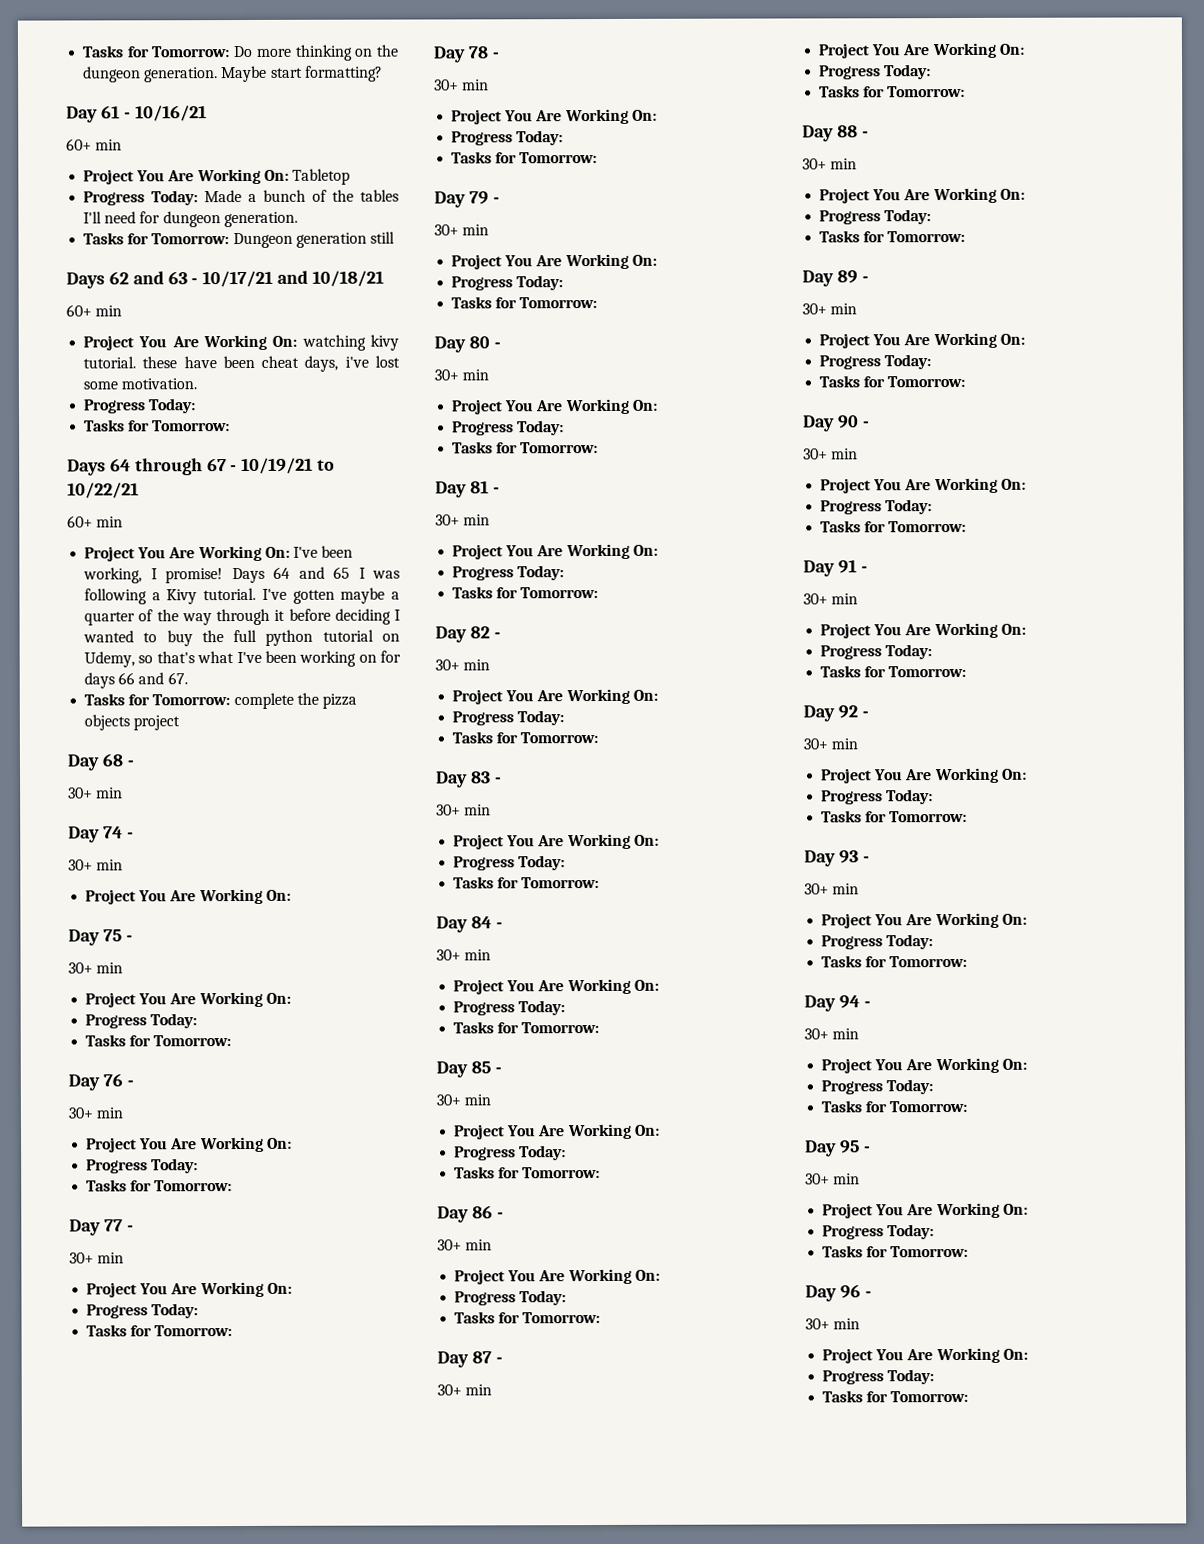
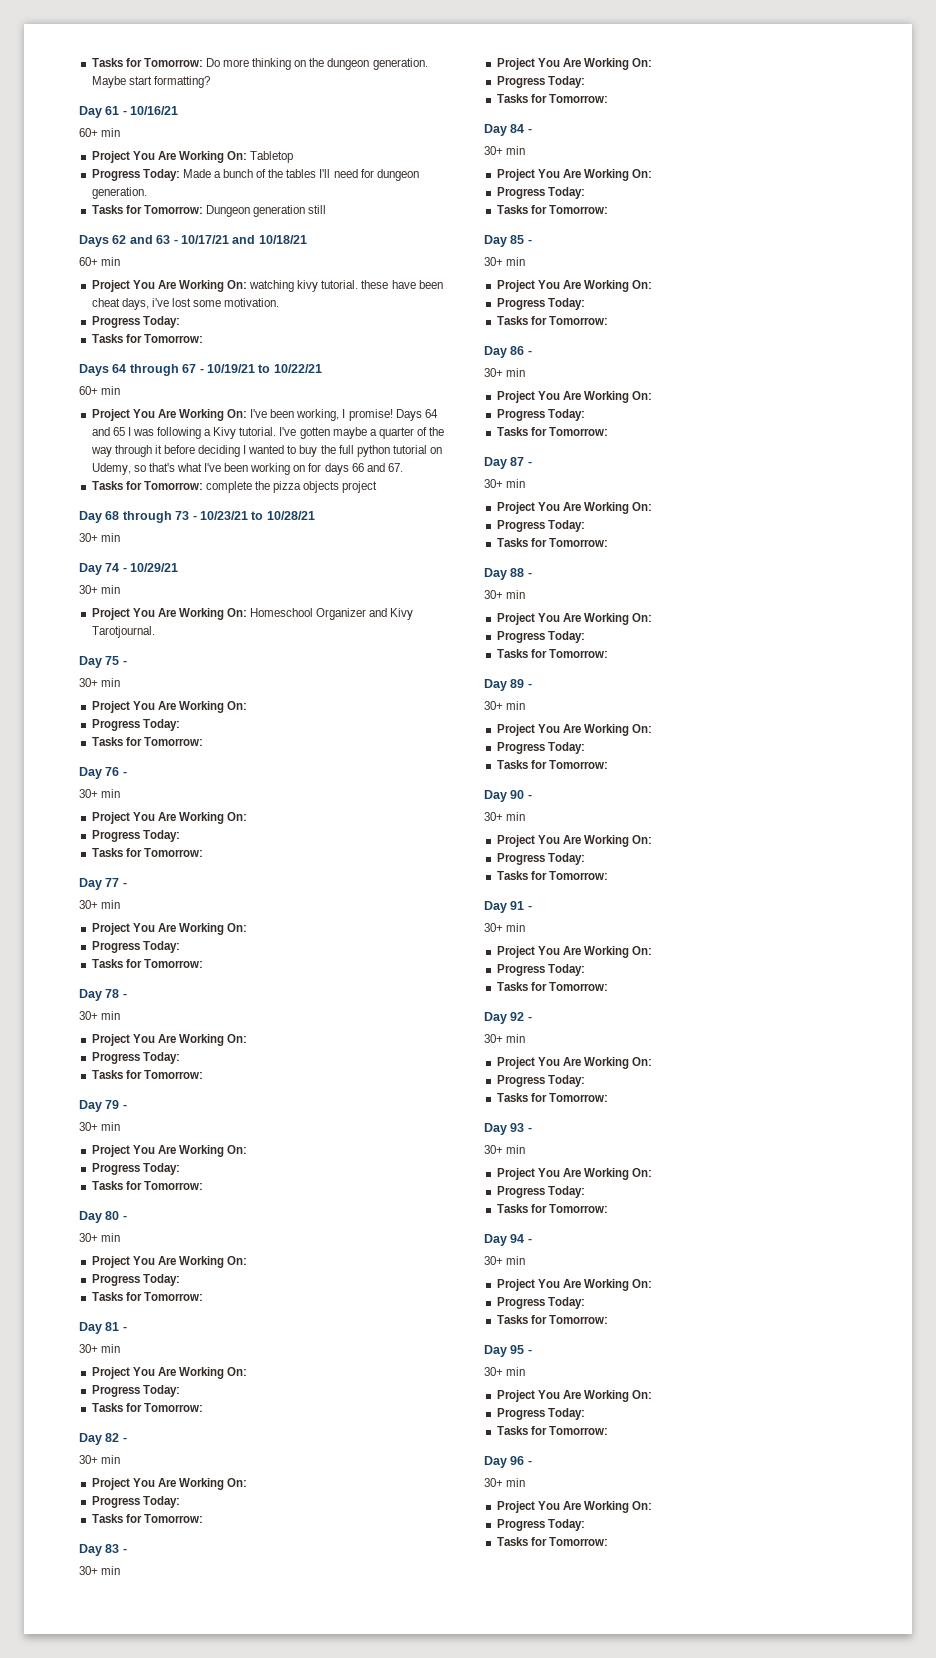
[126,760,134,767] - -> [122,511,315,523] through 73 - 10/23/21 to 10/28/21
[68,859,124,871] [85,888,291,905] // 30+ min // Project You Are Working On: -> [130,563,179,572] [79,585,121,594] [91,608,414,620] [91,626,155,638] 10/29/21 // 30+ min // Project You Are Working On: Homeschool Organizer and Kivy Tarotjournal.

